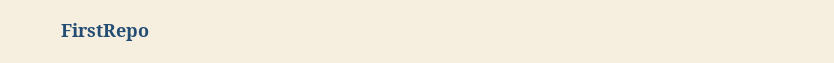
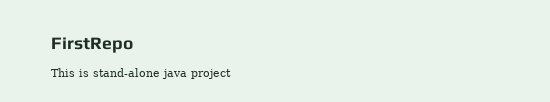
(149, 32) none -> [51,68,231,79] // This is stand-alone java project

